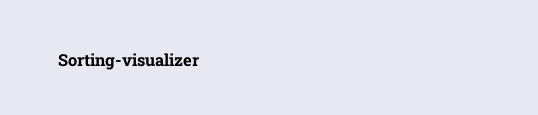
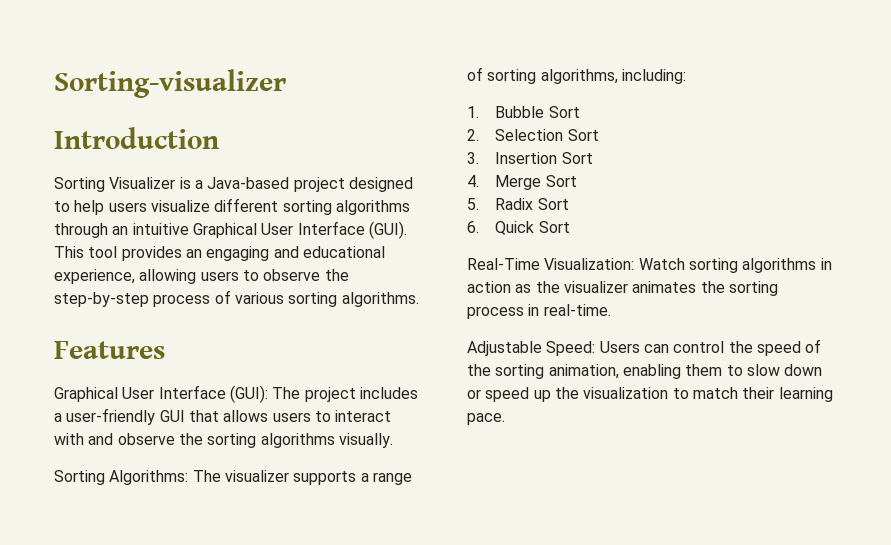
(199, 61) none -> [54,127,219,149] [54,177,413,192] [54,198,410,215] [54,221,407,239] [54,246,385,261] [54,269,349,284] [54,290,419,307] [54,341,165,359] [54,385,418,403] [54,408,392,425] [54,433,393,448] [54,470,412,485] [467,67,686,84] [467,106,580,118] [467,129,599,141] [467,152,593,164] [467,175,577,190] [467,198,569,210] [467,221,570,235] [467,258,832,273] [467,281,778,296] [467,304,611,319] [467,339,822,356] [467,364,823,379] [467,387,833,402] [467,413,505,425] // Introduction // Sorting Visualizer is a Java-based project designed to help users visualize different sorting algorithms through an intuitive Graphical User Interface (GUI). This tool provides an engaging and educational experience, allowing users to observe the step-by-step process of various sorting algorithms. // Features // Graphical User Interface (GUI): The project includes a user-friendly GUI that allows users to interact with and observe the sorting algorithms visually. // Sorting Algorithms: The visualizer supports a range of sorting algorithms, including: // 1. Bubble Sort // 2. Selection Sort // 3. Insertion Sort // 4. Merge Sort // 5. Radix Sort // 6. Quick Sort // Real-Time Visualization: Watch sorting algorithms in action as the visualizer animates the sorting process in real-time. // Adjustable Speed: Users can control the speed of the sorting animation, enabling them to slow down or speed up the visualization to match their learning pace.

